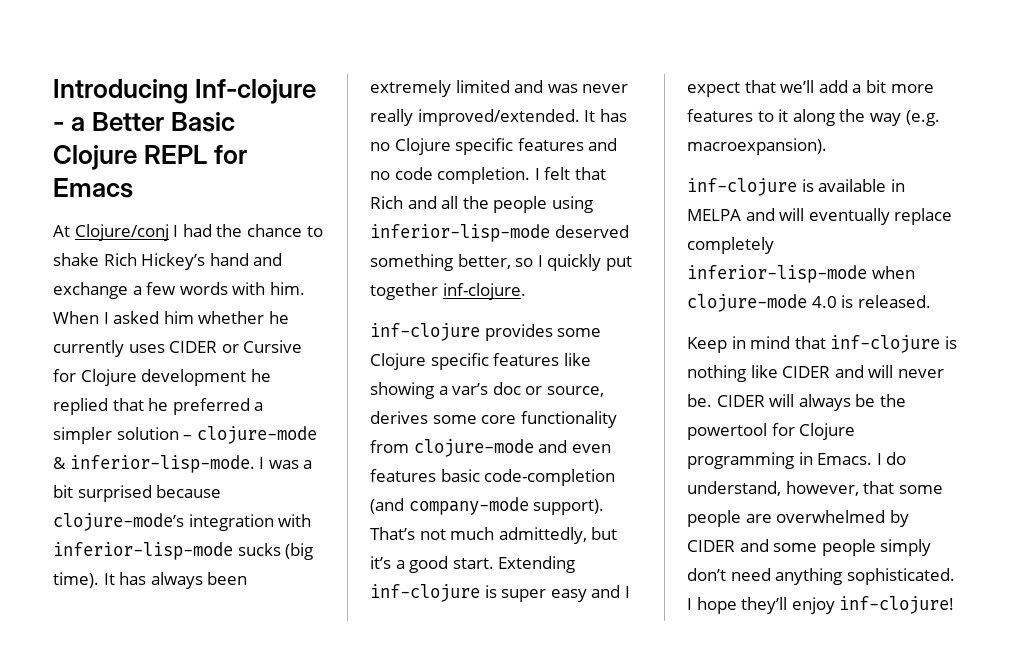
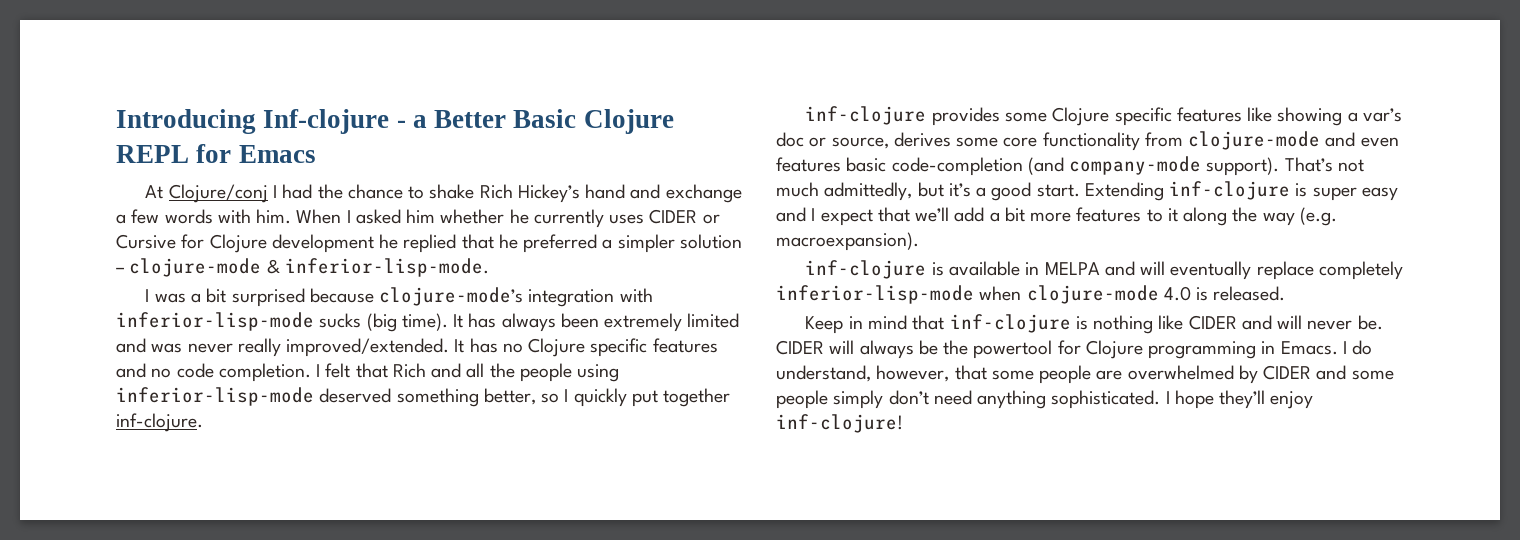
(255, 464) none -> (489, 267) //

